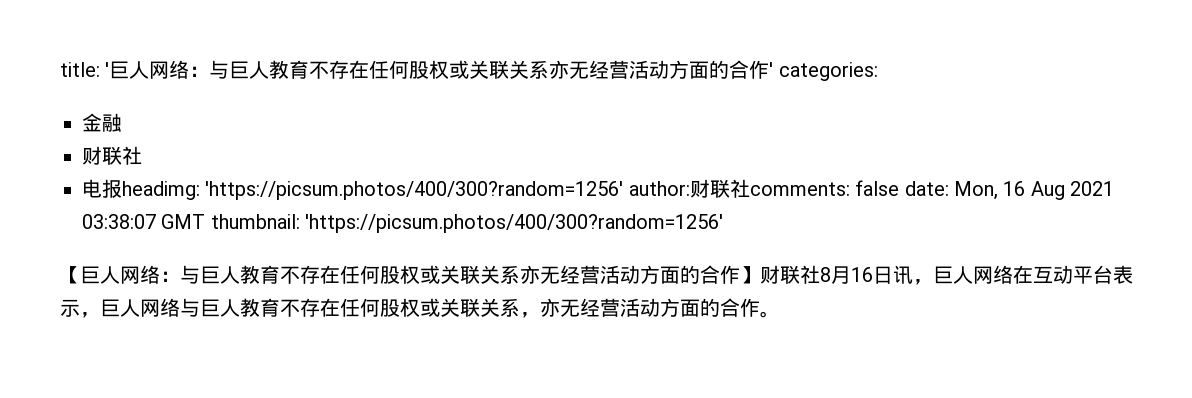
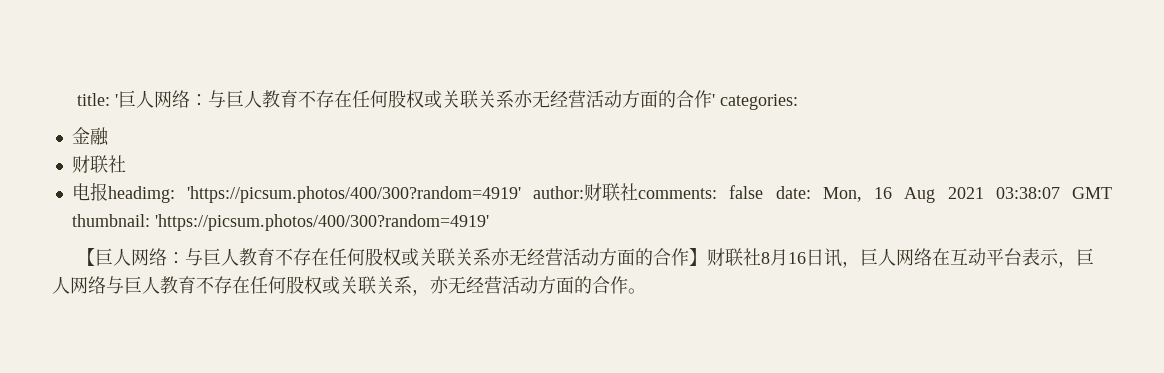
[205,181,624,200] 'https://picsum.photos/400/300?random=1256' -> [187,186,522,203] 'https://picsum.photos/400/300?random=4919'
[305,214,724,233] 'https://picsum.photos/400/300?random=1256' -> [154,214,489,231] 'https://picsum.photos/400/300?random=4919'

